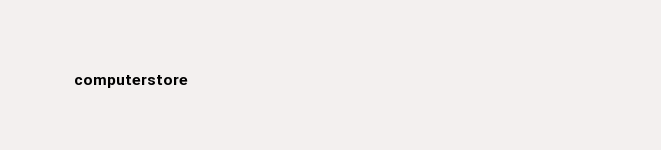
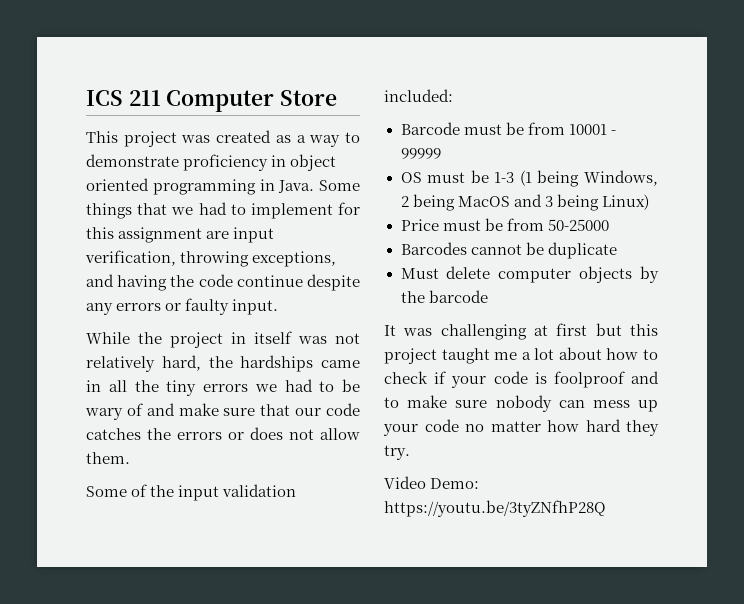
[74,75,188,88] computerstore -> [86,90,338,112] [86,130,361,147] [86,154,337,171] [86,178,360,195] [86,202,360,219] [86,227,275,243] [85,250,337,267] [86,274,360,291] [86,298,279,315] [86,331,360,348] [86,355,360,372] [86,379,360,396] [85,403,360,420] [86,427,360,440] [86,452,130,464] [86,484,297,501] [384,89,453,102] [400,122,616,135] [400,148,441,159] [400,170,658,187] [400,194,649,211] [400,218,609,231] [400,242,617,259] [400,266,659,283] [400,290,488,303] [384,323,658,340] [384,347,658,364] [384,371,659,388] [384,395,658,412] [383,419,659,436] [384,445,410,460] [384,476,480,489] [384,500,606,517] ICS 211 Computer Store // This project was created as a way to demonstrate proficiency in object oriented programming in Java. Some things that we had to implement for this assignment are input verification, throwing exceptions, and having the code continue despite any errors or faulty input. // While the project in itself was not relatively hard, the hardships came in all the tiny errors we had to be wary of and make sure that our code catches the errors or does not allow them. // Some of the input validation included: // Barcode must be from 10001 - 99999 // OS must be 1-3 (1 being Windows, 2 being MacOS and 3 being Linux) // Price must be from 50-25000 // Barcodes cannot be duplicate // Must delete computer objects by the barcode // It was challenging at first but this project taught me a lot about how to check if your code is foolproof and to make sure nobody can mess up your code no matter how hard they try. // Video Demo: https://youtu.be/3tyZNfhP28Q

